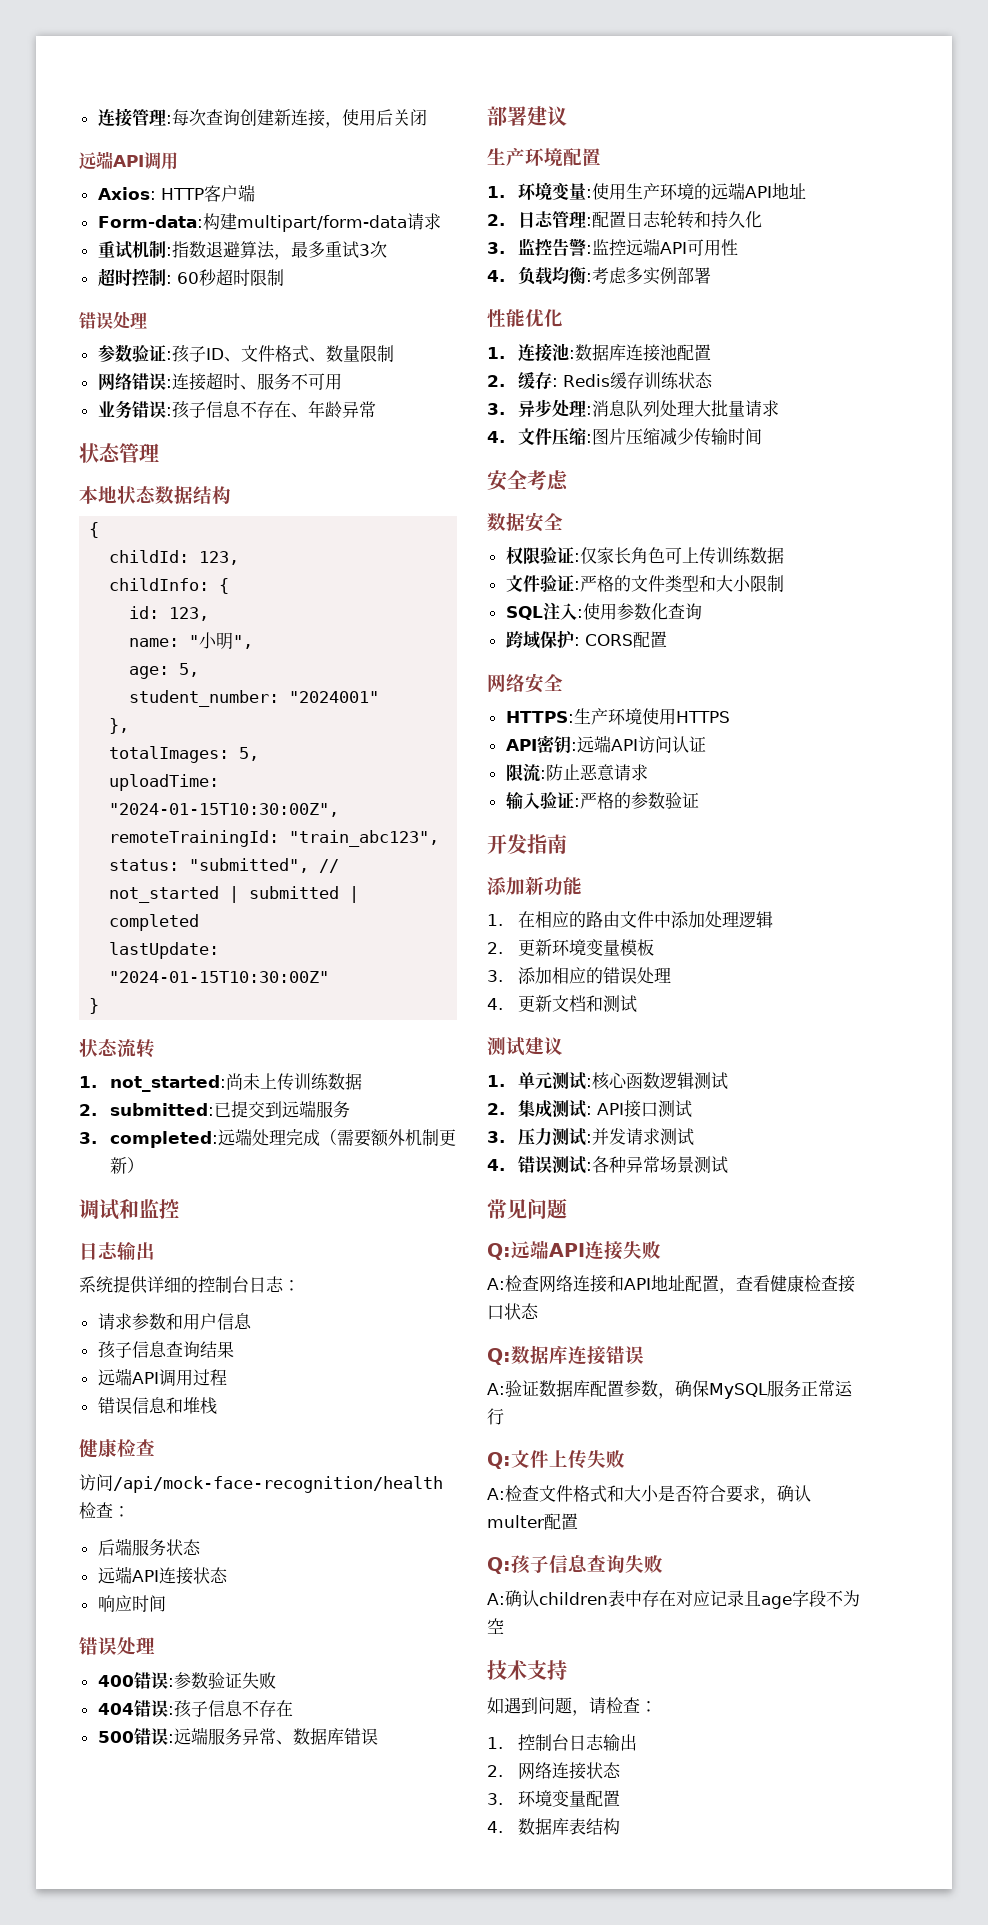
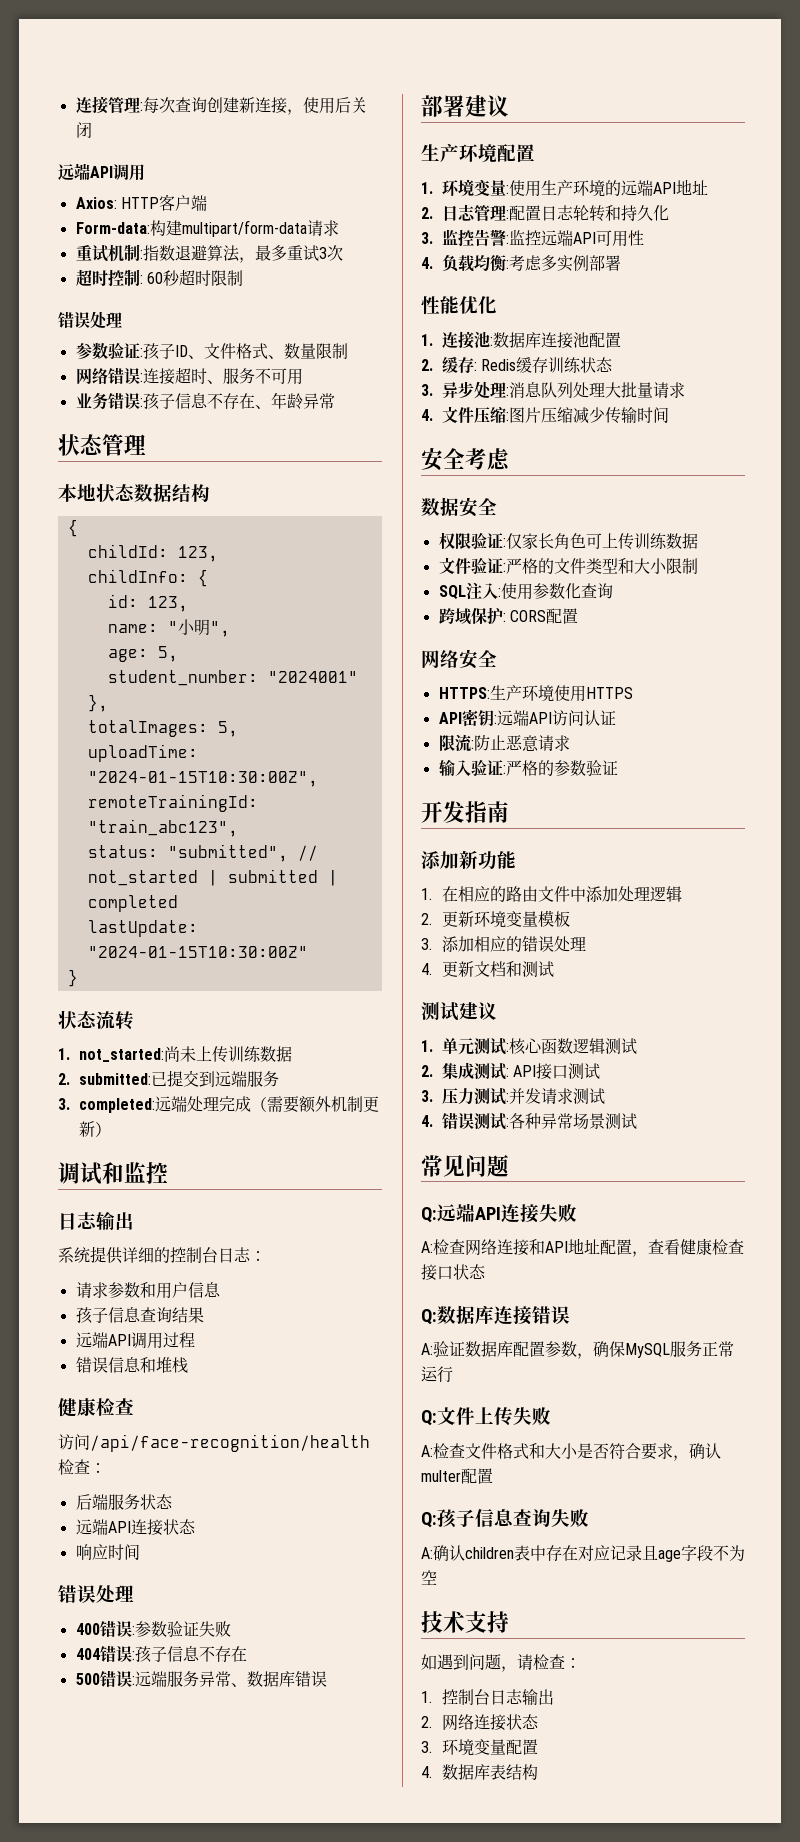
[113,1476,443,1493] /api/mock-face-recognition/health -> [90,1434,370,1452] /api/face-recognition/health

